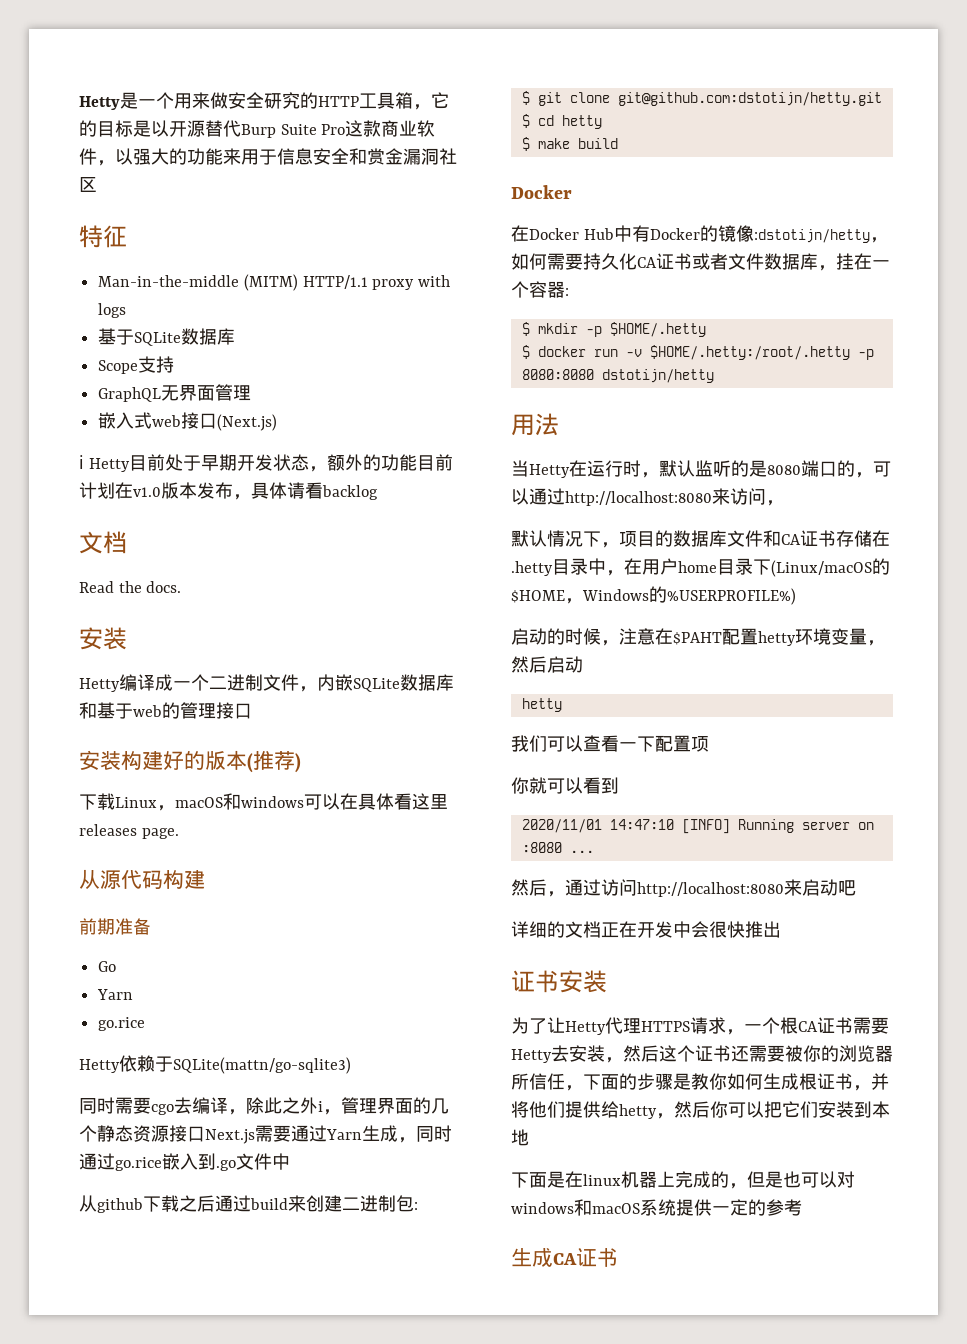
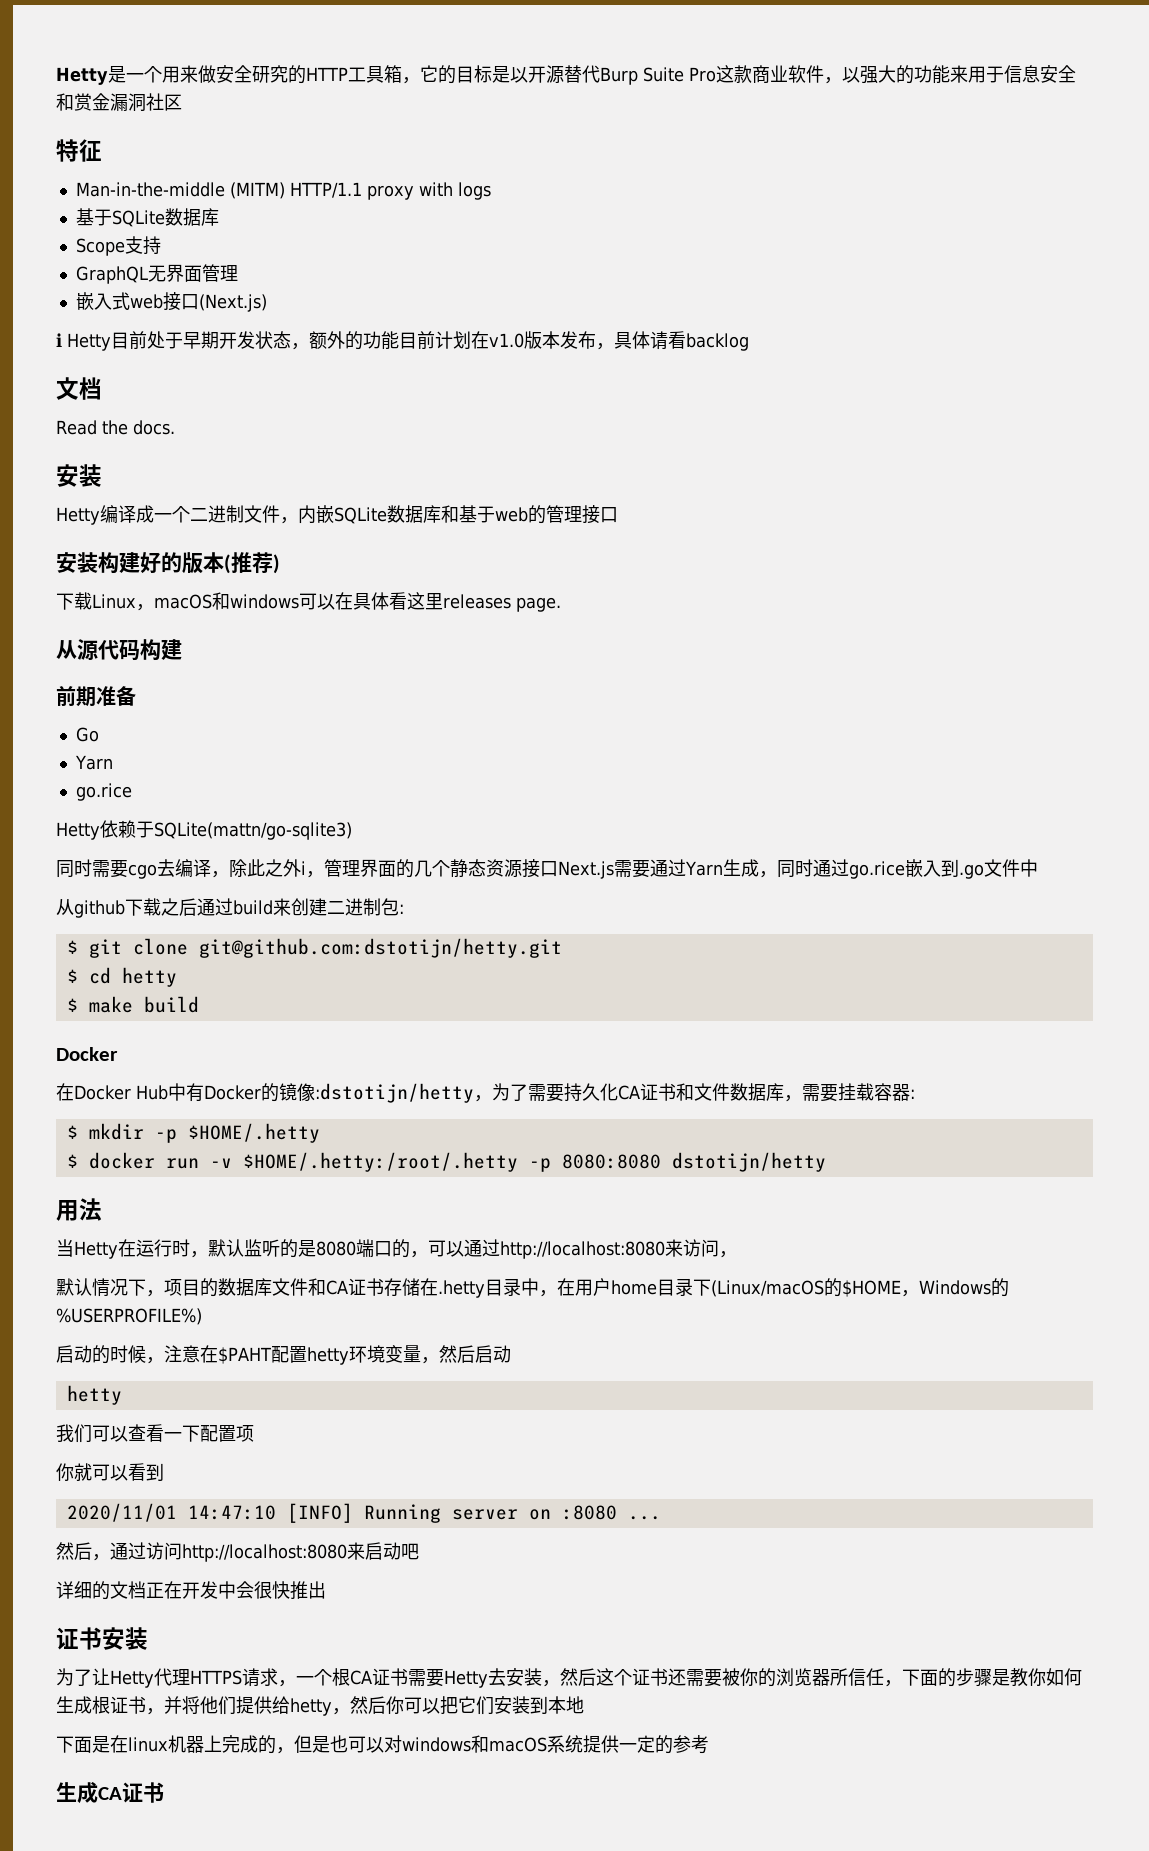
[511,253,547,270] 如何 -> [492,1083,528,1101] 为了
[692,253,728,270] 或者 -> [676,1083,694,1101] 和
[836,253,890,270] [511,281,529,298] 挂在一个 -> [802,1083,874,1102] 需要挂载

